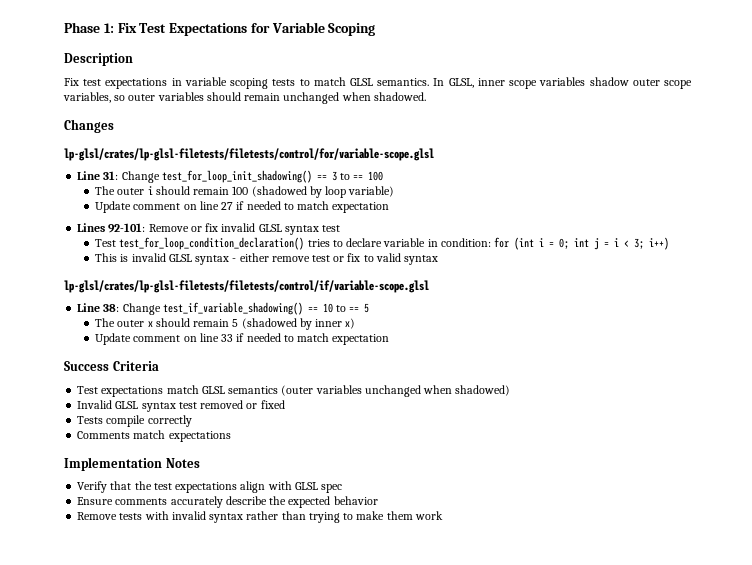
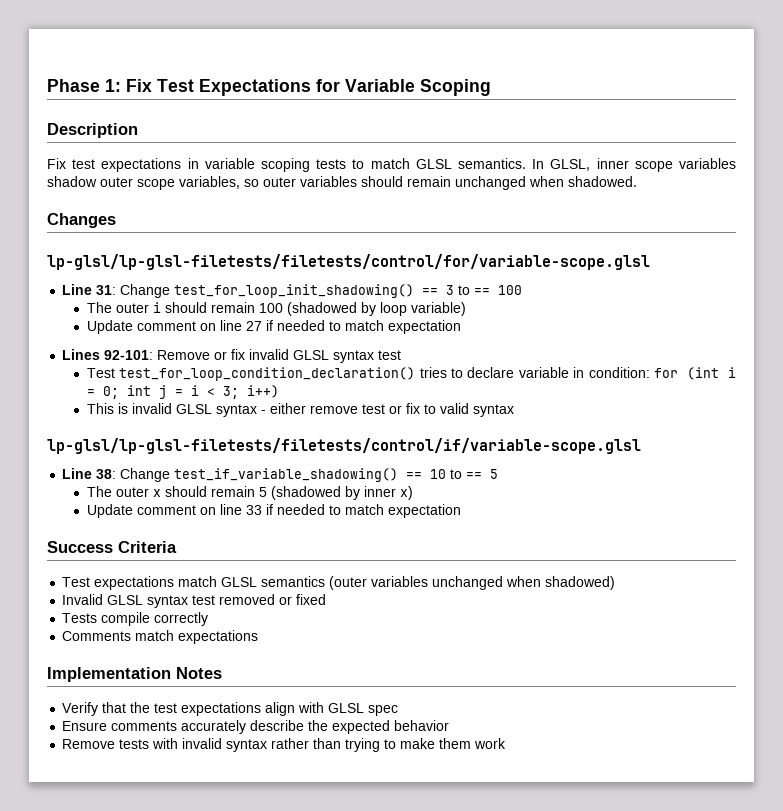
[64,148,434,161] lp-glsl/crates/lp-glsl-filetests/filetests/control/for/variable-scope.glsl -> [47,254,650,270] lp-glsl/lp-glsl-filetests/filetests/control/for/variable-scope.glsl
[64,280,429,293] lp-glsl/crates/lp-glsl-filetests/filetests/control/if/variable-scope.glsl -> [47,438,641,454] lp-glsl/lp-glsl-filetests/filetests/control/if/variable-scope.glsl

